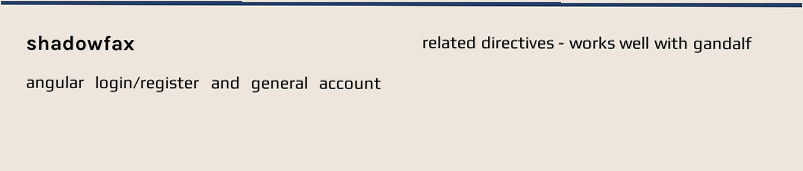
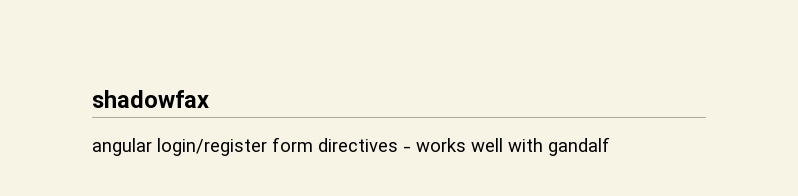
[209,76,382,93] [422,36,477,50] and general account related -> [272,137,313,152] form

